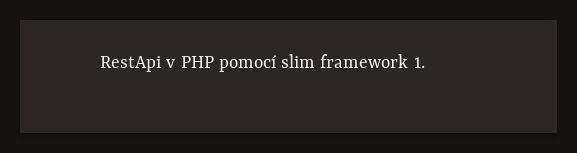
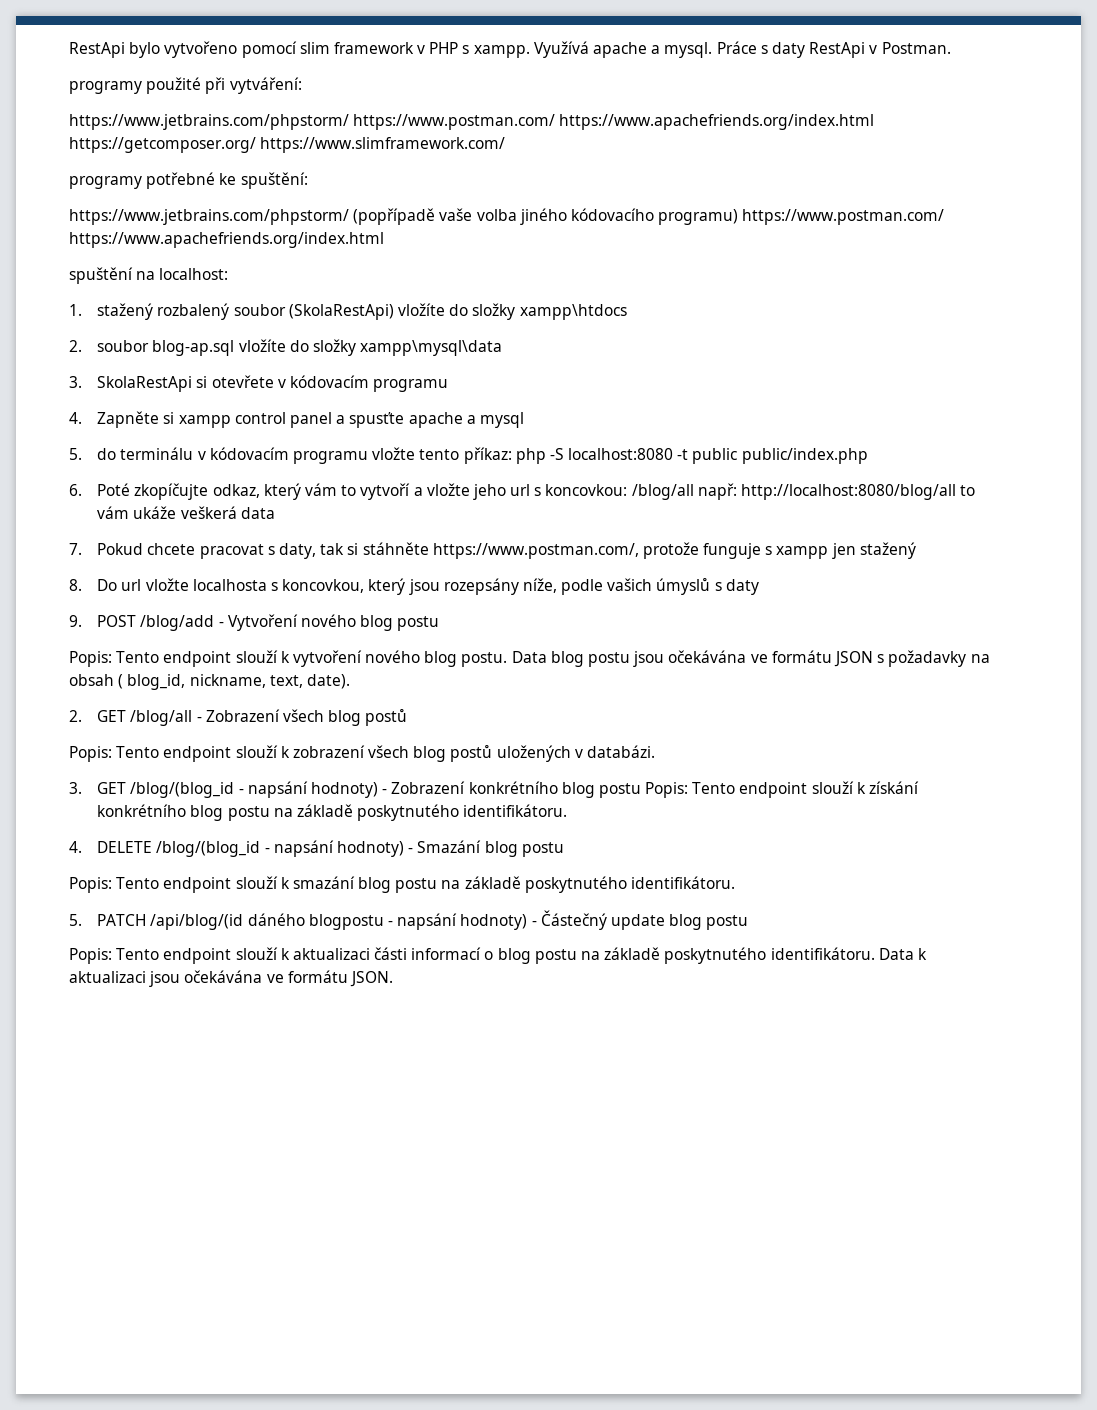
[100,56,214,72] RestApi v PHP -> [69,41,238,58] RestApi bylo vytvořeno
[413,57,425,68] 1. -> [417,41,951,58] [69,77,302,94] [69,114,875,130] [69,137,506,153] [69,172,308,189] [69,208,945,225] [69,232,384,248] [69,267,229,284] [69,303,627,320] [69,339,503,356] [69,375,449,392] [69,411,524,428] [69,447,868,464] [69,483,976,500] [97,506,275,519] [69,542,916,559] [69,578,759,595] [69,614,440,631] [69,650,990,667] [69,674,350,690] [69,709,408,726] [69,745,656,762] [69,781,919,798] [97,804,568,821] [69,840,564,857] [69,876,736,893] [69,910,749,930] [69,947,927,964] [69,970,393,987] v PHP s xampp. Využívá apache a mysql. Práce s daty RestApi v Postman. // programy použité při vytváření: // https://www.jetbrains.com/phpstorm/ https://www.postman.com/ https://www.apachefriends.org/index.html https://getcomposer.org/ https://www.slimframework.com/ // programy potřebné ke spuštění: // https://www.jetbrains.com/phpstorm/ (popřípadě vaše volba jiného kódovacího programu) https://www.postman.com/ https://www.apachefriends.org/index.html // spuštění na localhost: // 1. stažený rozbalený soubor (SkolaRestApi) vložíte do složky xampp\htdocs // 2. soubor blog-ap.sql vložíte do složky xampp\mysql\data // 3. SkolaRestApi si otevřete v kódovacím programu // 4. Zapněte si xampp control panel a spusťte apache a mysql // 5. do terminálu v kódovacím programu vložte tento příkaz: php -S localhost:8080 -t public public/index.php // 6. Poté zkopíčujte odkaz, který vám to vytvoří a vložte jeho url s koncovkou: /blog/all např: http://localhost:8080/blog/all to vám ukáže veškerá data // 7. Pokud chcete pracovat s daty, tak si stáhněte https://www.postman.com/, protože funguje s xampp jen stažený // 8. Do url vložte localhosta s koncovkou, který jsou rozepsány níže, podle vašich úmyslů s daty // 9. POST /blog/add - Vytvoření nového blog postu // Popis: Tento endpoint slouží k vytvoření nového blog postu. Data blog postu jsou očekávána ve formátu JSON s požadavky na obsah ( blog_id, nickname, text, date). // 2. GET /blog/all - Zobrazení všech blog postů // Popis: Tento endpoint slouží k zobrazení všech blog postů uložených v databázi. // 3. GET /blog/(blog_id - napsání hodnoty) - Zobrazení konkrétního blog postu Popis: Tento endpoint slouží k získání konkrétního blog postu na základě poskytnutého identifikátoru. // 4. DELETE /blog/(blog_id - napsání hodnoty) - Smazání blog postu // Popis: Tento endpoint slouží k smazání blog postu na základě poskytnutého identifikátoru. // 5. PATCH /api/blog/(id dáného blogpostu - napsání hodnoty) - Částečný update blog postu // Popis: Tento endpoint slouží k aktualizaci části informací o blog postu na základě poskytnutého identifikátoru. Data k aktualizaci jsou očekávána ve formátu JSON.

